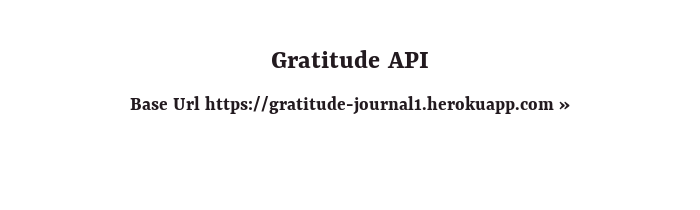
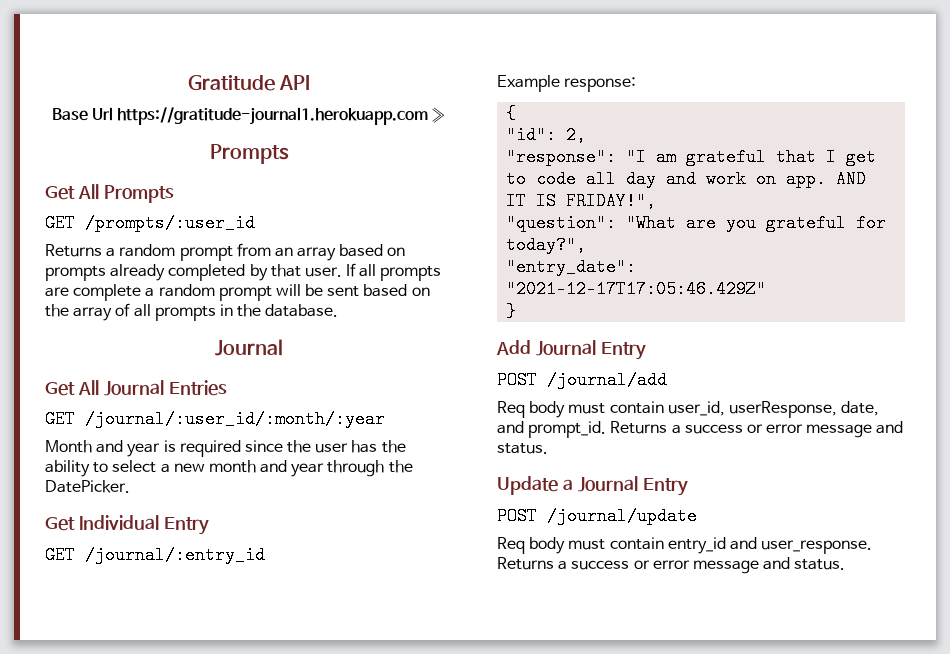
(571, 105) none -> [209,144,289,164] [45,184,174,203] [45,214,255,232] [45,243,406,261] [45,263,442,281] [45,284,430,301] [45,303,339,321] [215,339,283,356] [45,380,227,396] [45,410,385,428] [45,440,406,457] [45,460,413,477] [45,480,130,493] [45,515,209,535] [45,546,265,564] [497,75,637,92] [506,104,517,122] [506,126,587,144] [506,148,877,166] [506,170,867,188] [506,192,657,210] [506,214,887,232] [506,236,587,254] [506,258,637,276] [506,280,767,298] [506,302,517,320] [496,340,646,360] [497,371,667,389] [497,401,880,418] [497,421,904,438] [497,443,548,454] [497,476,688,496] [497,507,697,525] [497,537,873,554] [497,557,846,574] // Prompts // Get All Prompts // GET /prompts/:user_id // Returns a random prompt from an array based on prompts already completed by that user. If all prompts are complete a random prompt will be sent based on the array of all prompts in the database. // Journal // Get All Journal Entries // GET /journal/:user_id/:month/:year // Month and year is required since the user has the ability to select a new month and year through the DatePicker. // Get Individual Entry // GET /journal/:entry_id // Example response: // { // "id": 2, // "response": "I am grateful that I get to code all day and work on app. AND IT IS FRIDAY!", // "question": "What are you grateful for today?", // "entry_date": "2021-12-17T17:05:46.429Z" // } // Add Journal Entry // POST /journal/add // Req body must contain user_id, userResponse, date, and prompt_id. Returns a success or error message and status. // Update a Journal Entry // POST /journal/update // Req body must contain entry_id and user_response. Returns a success or error message and status.

